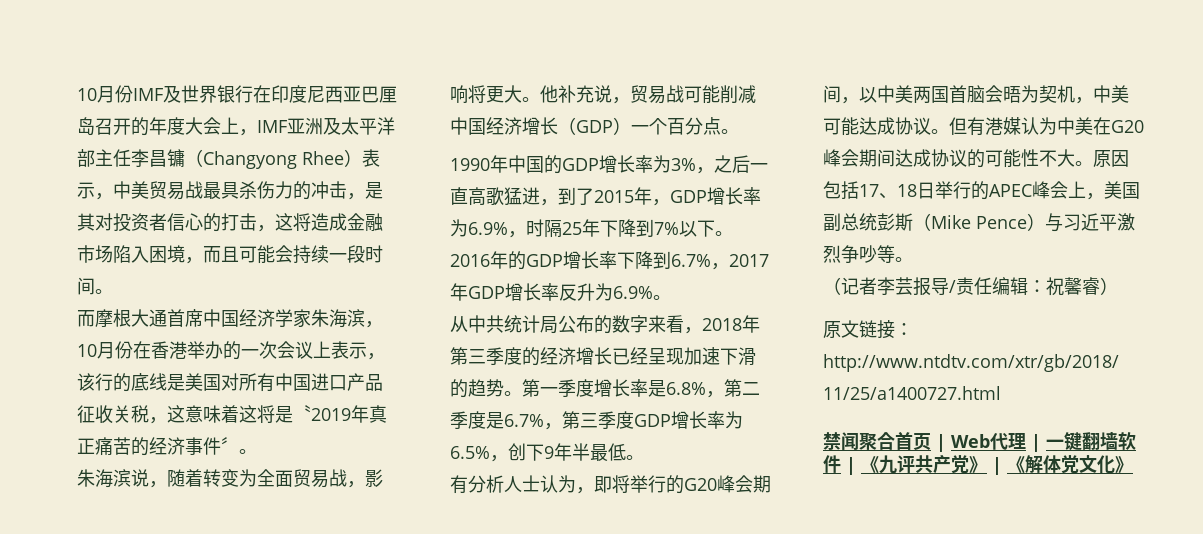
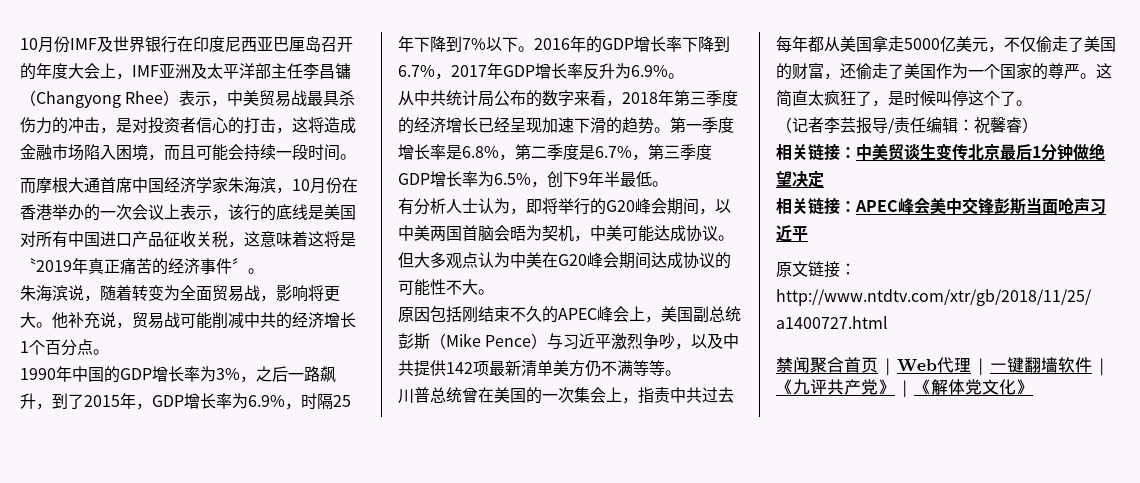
[77,213,95,231] 其 -> (132, 125) none
[468,117,649,135] 国经济增长（GDP）一 -> [260,312,356,329] [20,341,29,353] 共的经济增长1
[450,187,540,206] 直高歌猛进 -> [304,366,336,383] [20,393,36,409] 路飙升
[967,117,1021,136] 有港媒 -> [414,252,478,269] 大多观点
(1093, 163) none -> (494, 292) //
[859,181,971,199] 17、18日举行 -> [462,306,542,323] 刚结束不久
[877,245,895,263] 等 -> [675,333,740,350] [398,360,681,377] [398,387,734,404] [776,36,1116,53] [776,63,1112,80] [776,90,1016,107] ，以及中共提供142项最新清单美方仍不满等等。 // 川普总统曾在美国的一次集会上，指责中共过去每年都从美国拿走5000亿美元，不仅偷走了美国的财富，还偷走了美国作为一个国家的尊严。这简直太疯狂了，是时候叫停这个了
(1118, 286) none -> [776,143,1105,161] [776,171,824,188] [776,197,1106,215] [776,225,808,242] // 相关链接：中美贸谈生变传北京最后1分钟做绝望决定 // 相关链接：APEC峰会美中交锋彭斯当面呛声习近平

